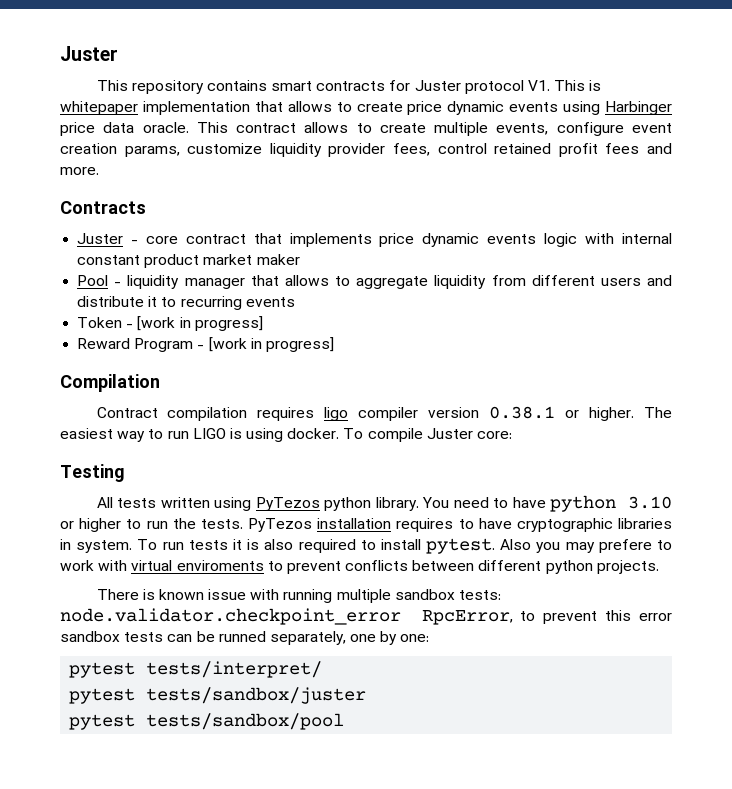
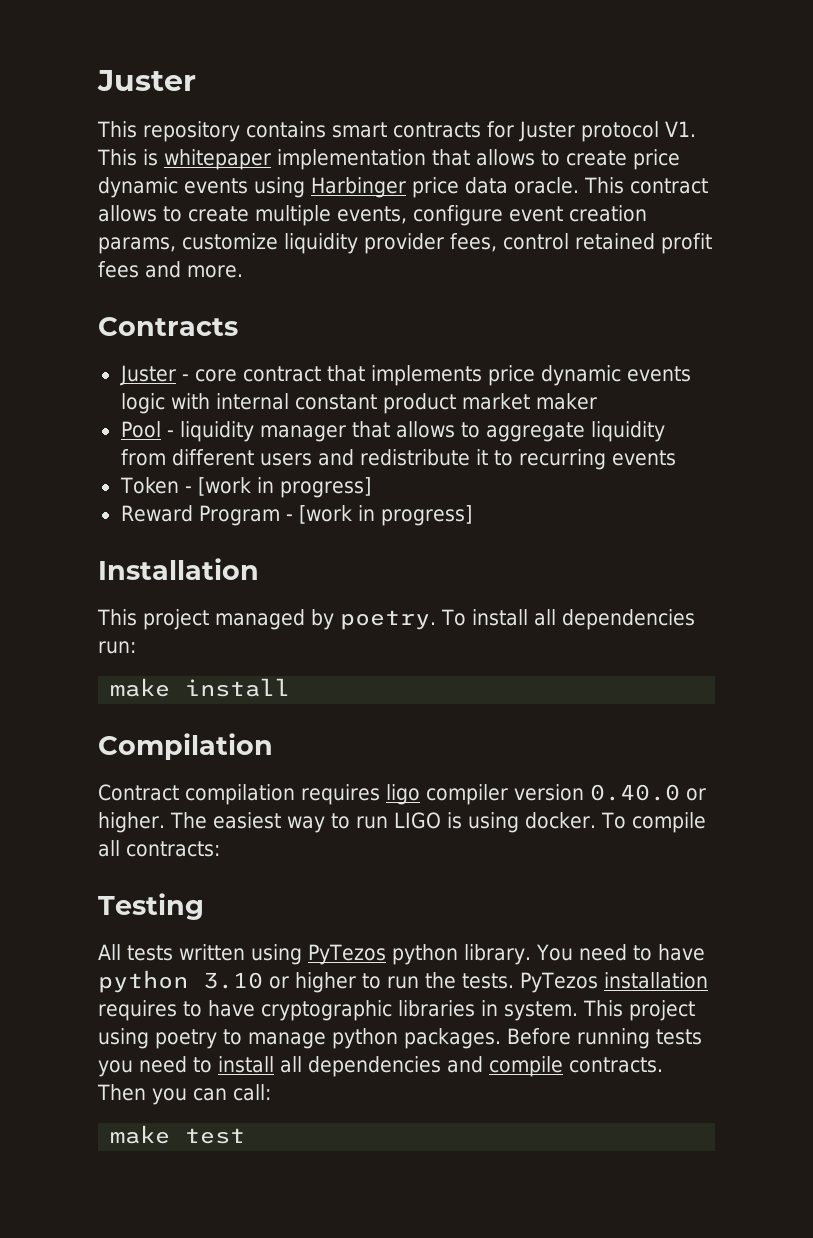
[77,296,145,307] distribute -> [359,449,470,466] redistribute
(334, 344) none -> [98,558,259,580] [97,609,695,630] [98,641,136,654] [110,678,291,697] // Installation // This project managed by poetry. To install all dependencies run: // make install
[489,406,556,419] 0.38.1 -> [590,784,680,801] 0.40.0
[426,428,513,439] Juster core: -> [98,840,220,857] all contracts:
[137,538,672,554] [60,560,659,574] [96,589,501,603] [60,608,672,625] [60,631,430,645] [69,661,323,678] [69,687,367,704] [69,713,345,730] To run tests it is also required to install pytest. Also you may prefere to work with virtual enviroments to prevent conflicts between different python projects. // There is known issue with running multiple sandbox tests: node.validator.checkpoint_error RpcError, to prevent this error sandbox tests can be runned separately, one by one: // pytest tests/interpret/ // pytest tests/sandbox/juster // pytest tests/sandbox/pool -> [583,1000,695,1021] [98,1028,702,1049] [98,1056,663,1077] [97,1084,271,1105] [110,1125,246,1144] This project using poetry to manage python packages. Before running tests you need to install all dependencies and compile contracts. Then you can call: // make test

